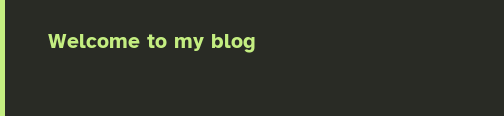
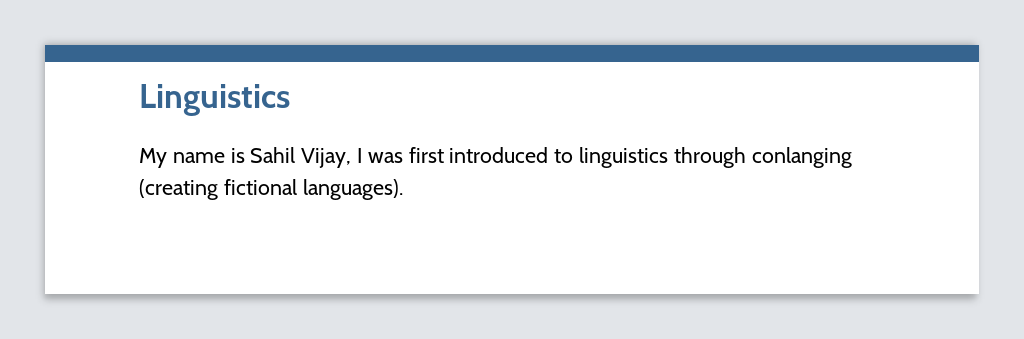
[48,34,256,53] Welcome to my blog -> [139,84,290,116] [139,147,852,168] [139,179,403,200] Linguistics // My name is Sahil Vijay, I was first introduced to linguistics through conlanging (creating fictional languages).

